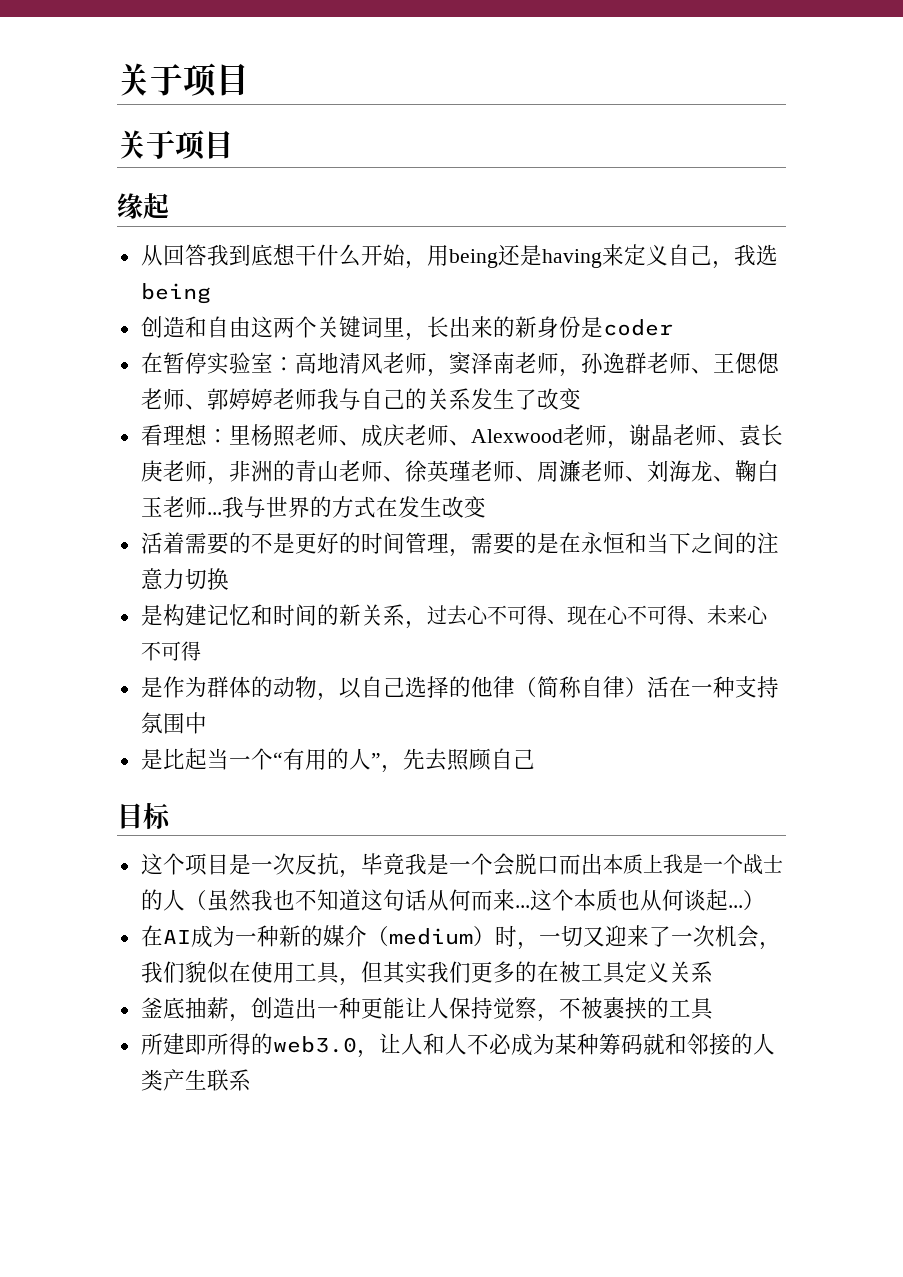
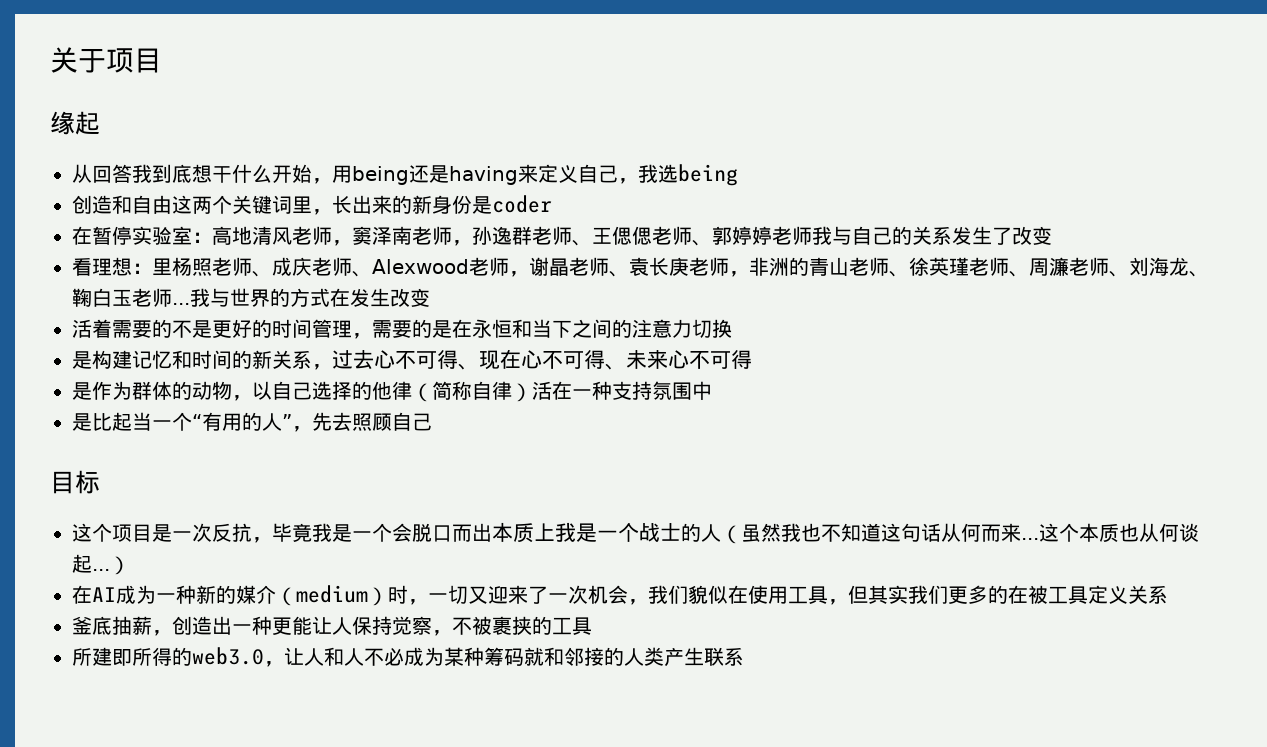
[117,63,249,98] [117,130,233,160] 关于项目 // 关于项目 -> [50,47,162,73] 关于项目

